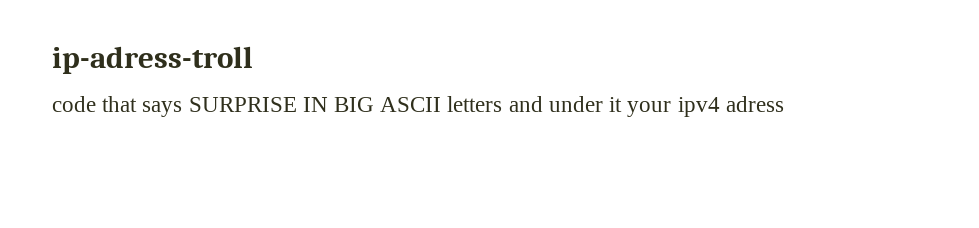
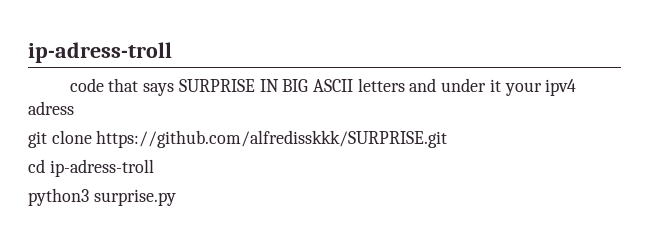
(784, 104) none -> [28,130,448,148] [28,159,154,177] [28,188,176,206] // git clone https://github.com/alfredisskkk/SURPRISE.git // cd ip-adress-troll // python3 surprise.py

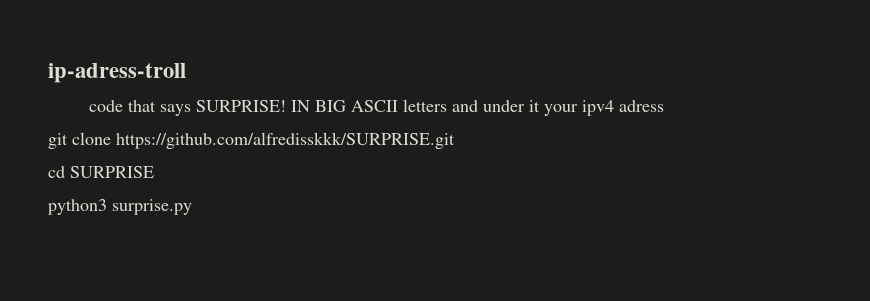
[178,79,255,92] SURPRISE -> [196,100,287,112] SURPRISE!
[49,159,154,177] ip-adress-troll -> [70,166,154,178] SURPRISE

